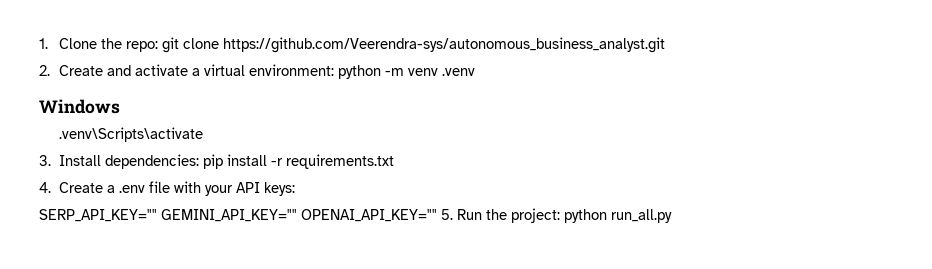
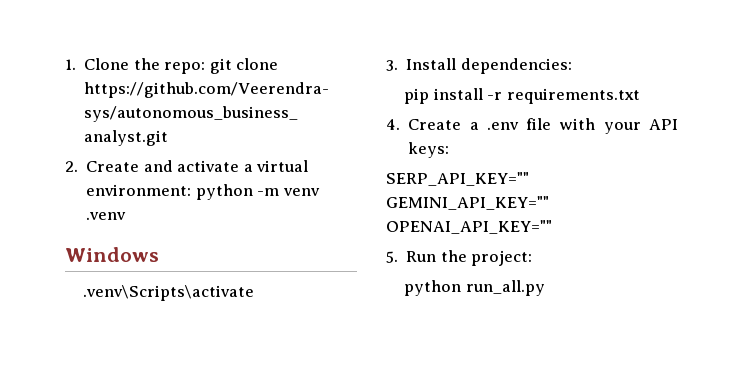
(200, 161) none -> (572, 66) //
(437, 215) none -> (552, 227) //
(560, 215) none -> (533, 258) //

